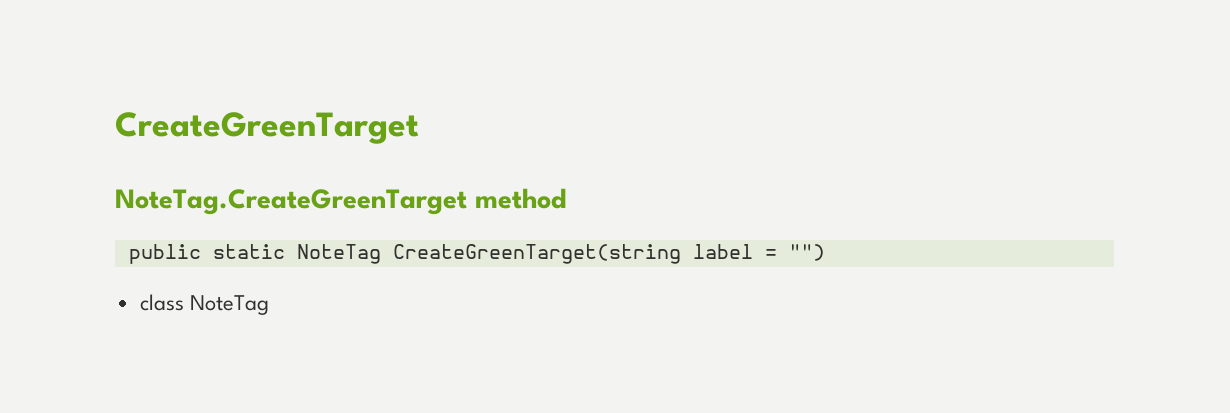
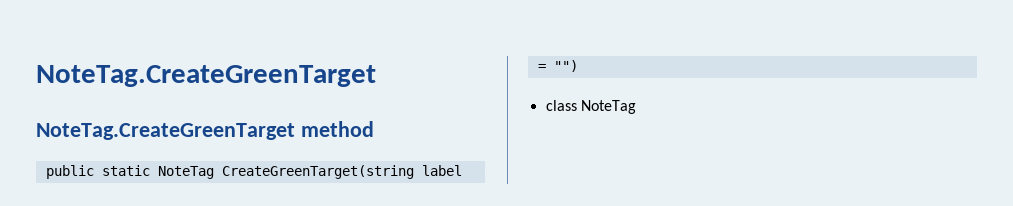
[115,112,419,144] CreateGreenTarget -> [36,65,376,87] NoteTag.CreateGreenTarget

